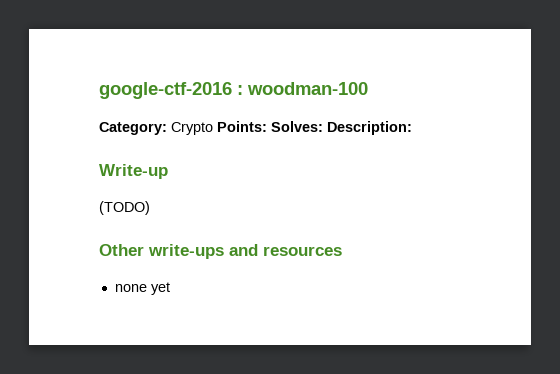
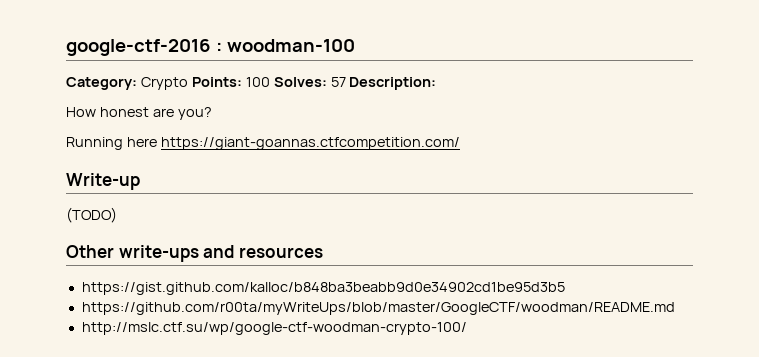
[271,121,412,135] Solves: Description: -> [245,77,437,90] [66,107,212,120] [66,137,460,150] 100 Solves: 57 Description: // How honest are you? // Running here https://giant-goannas.ctfcompetition.com/
[114,282,170,295] none yet -> [81,282,565,295] [81,302,675,315] [81,322,467,335] https://gist.github.com/kalloc/b848ba3beabb9d0e34902cd1be95d3b5 // https://github.com/r00ta/myWriteUps/blob/master/GoogleCTF/woodman/README.md // http://mslc.ctf.su/wp/google-ctf-woodman-crypto-100/

